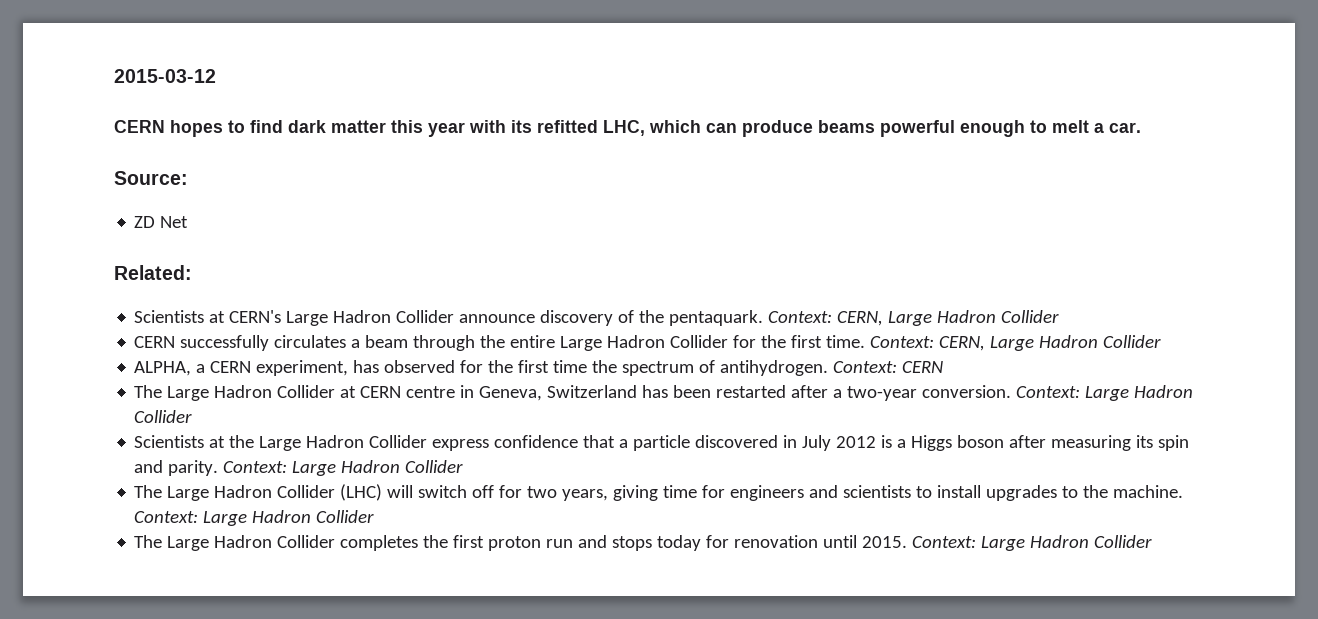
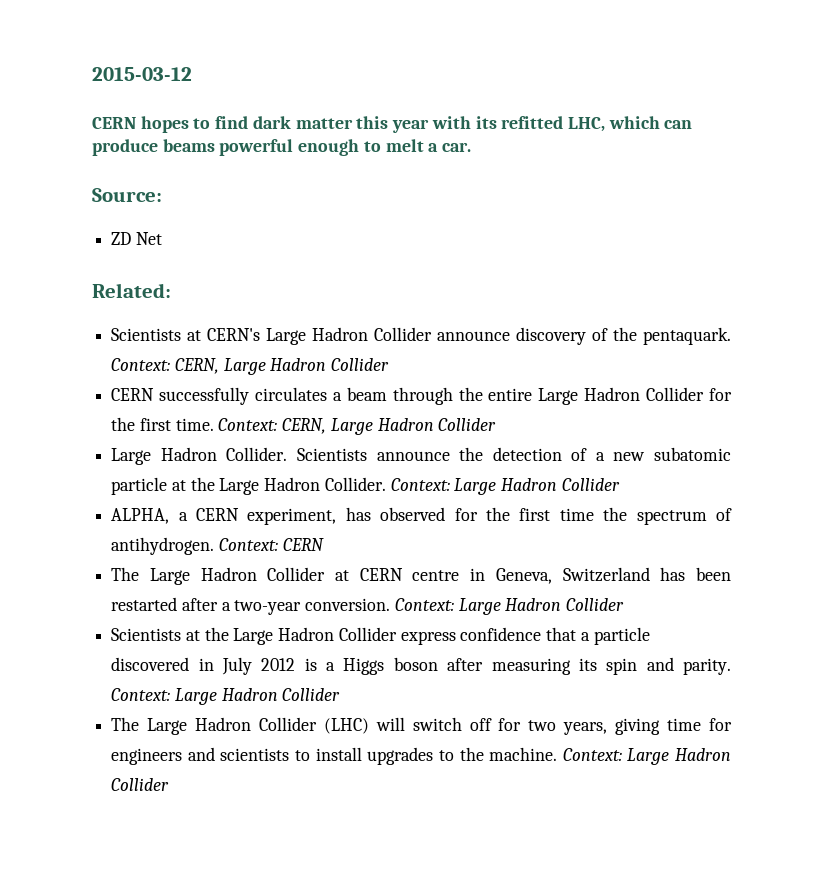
(1162, 341) none -> [111,447,731,465] [111,477,620,495] // Large Hadron Collider. Scientists announce the detection of a new subatomic particle at the Large Hadron Collider. Context: Large Hadron Collider
[134,535,1153,551] // The Large Hadron Collider completes the first proton run and stops today for renovation until 2015. Context: Large Hadron Collider -> (170, 784) none

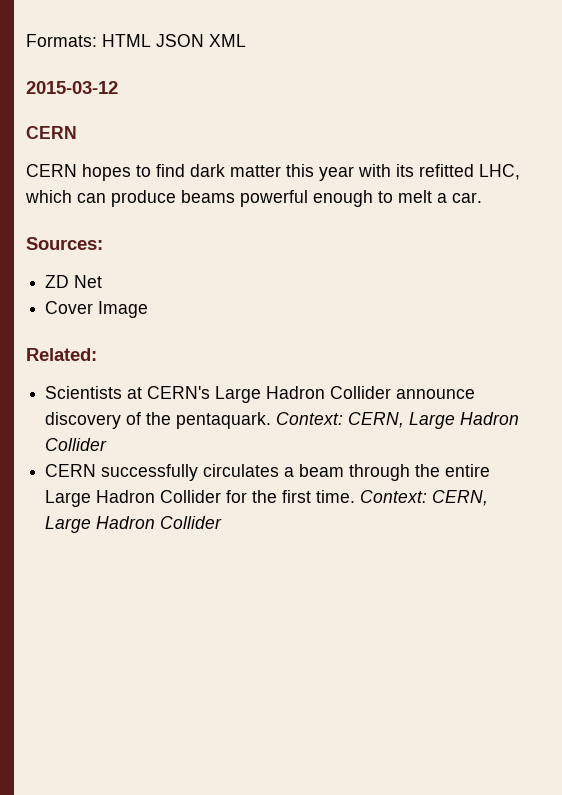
(92, 74) none -> [26,34,246,47] Formats: HTML JSON XML //
(136, 123) none -> [26,164,77,177] // CERN
[92,188,162,202] Source: -> [26,237,103,250] Sources:
(162, 238) none -> [45,301,149,318] // Cover Image
[111,447,731,465] [111,477,620,495] [111,507,732,525] [111,537,324,555] [111,567,731,585] [111,597,625,615] [111,627,650,645] [111,657,732,675] [111,688,341,705] [111,717,732,735] [111,747,732,765] [111,778,170,791] // Large Hadron Collider. Scientists announce the detection of a new subatomic particle at the Large Hadron Collider. Context: Large Hadron Collider // ALPHA, a CERN experiment, has observed for the first time the spectrum of antihydrogen. Context: CERN // The Large Hadron Collider at CERN centre in Geneva, Switzerland has been restarted after a two-year conversion. Context: Large Hadron Collider // Scientists at the Large Hadron Collider express confidence that a particle discovered in July 2012 is a Higgs boson after measuring its spin and parity. Context: Large Hadron Collider // The Large Hadron Collider (LHC) will switch off for two years, giving time for engineers and scientists to install upgrades to the machine. Context: Large Hadron Collider -> (223, 522) none

